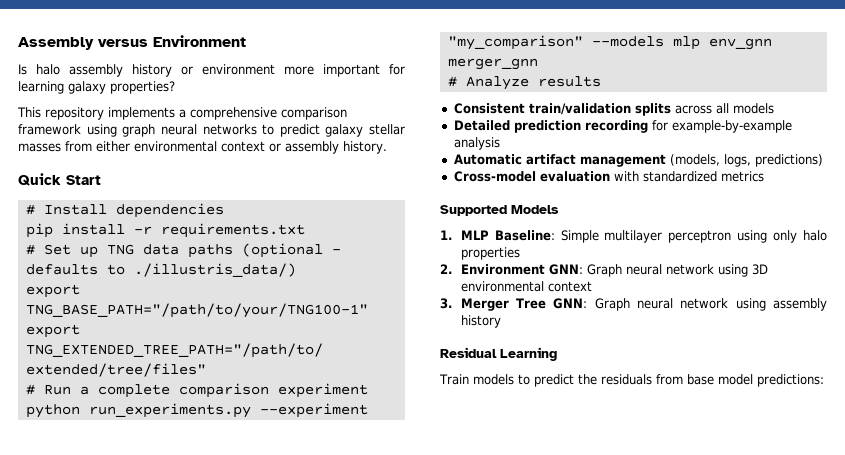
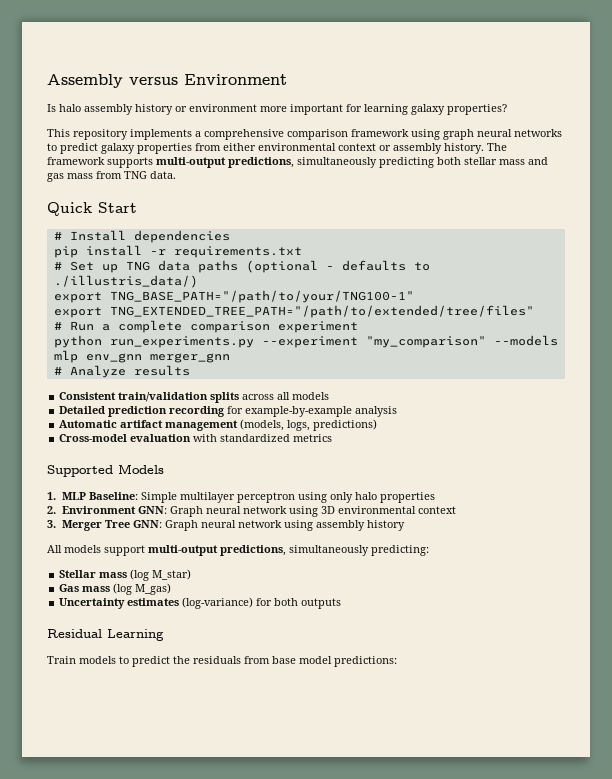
[369,124,405,135] [18,143,61,152] stellar masses -> [137,143,192,154] properties
(387, 147) none -> [487,143,507,151] [47,157,548,168] [47,171,176,182] The framework supports multi-output predictions, simultaneously predicting both stellar mass and gas mass from TNG data.
(501, 321) none -> [47,545,429,556] [59,569,192,581] [59,583,172,595] [59,597,342,609] // All models support multi-output predictions, simultaneously predicting: // Stellar mass (log M_star) // Gas mass (log M_gas) // Uncertainty estimates (log-variance) for both outputs

